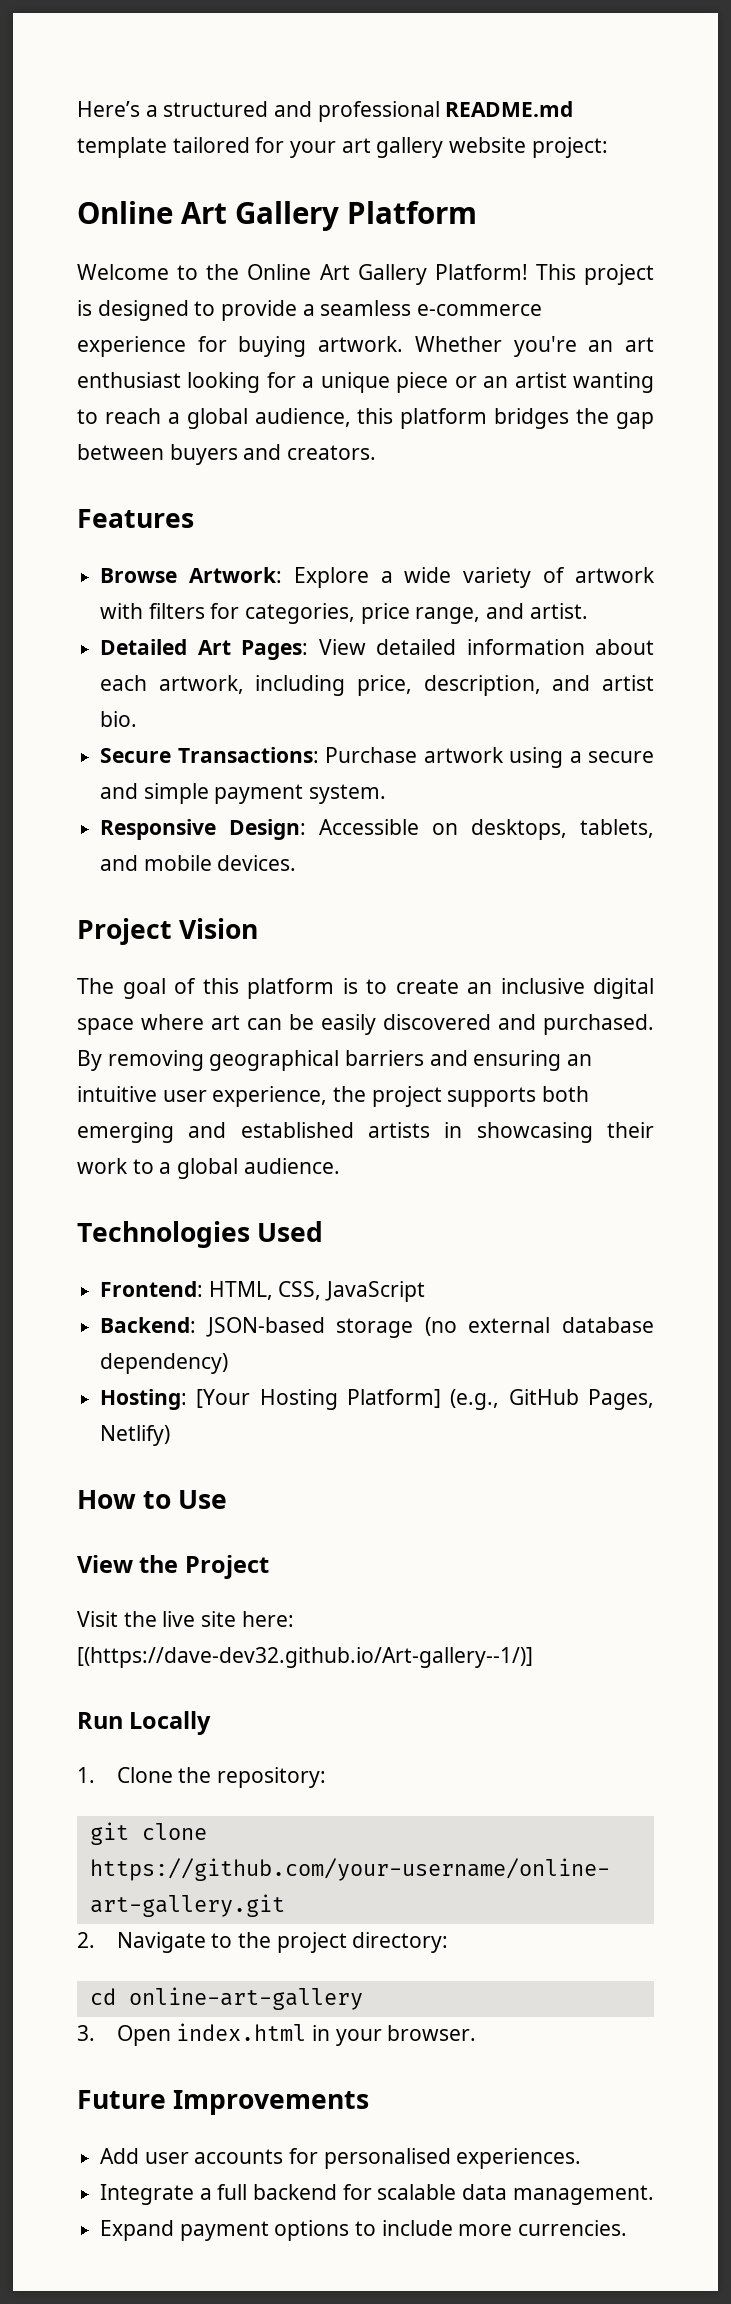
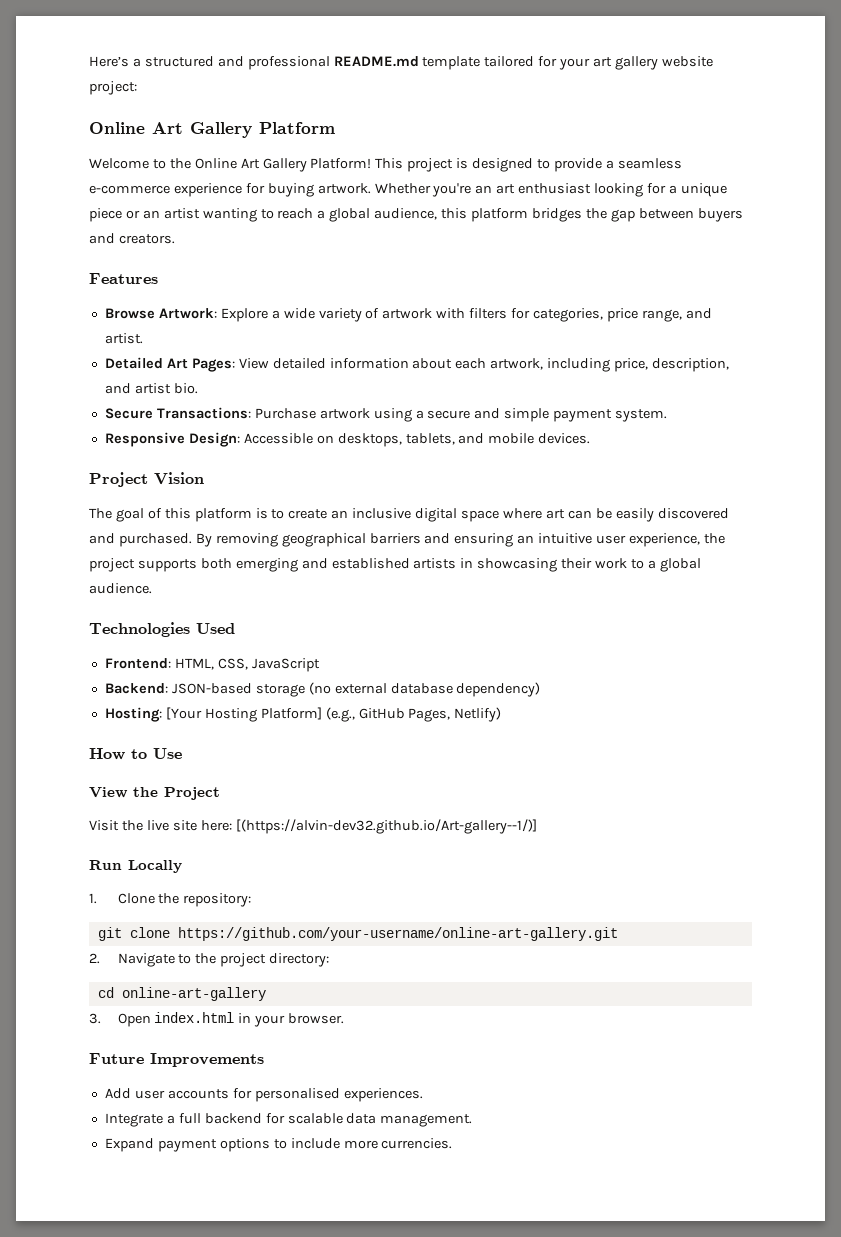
[77,1647,533,1668] [(https://dave-dev32.github.io/Art-gallery--1/)] -> [235,819,537,834] [(https://alvin-dev32.github.io/Art-gallery--1/)]

